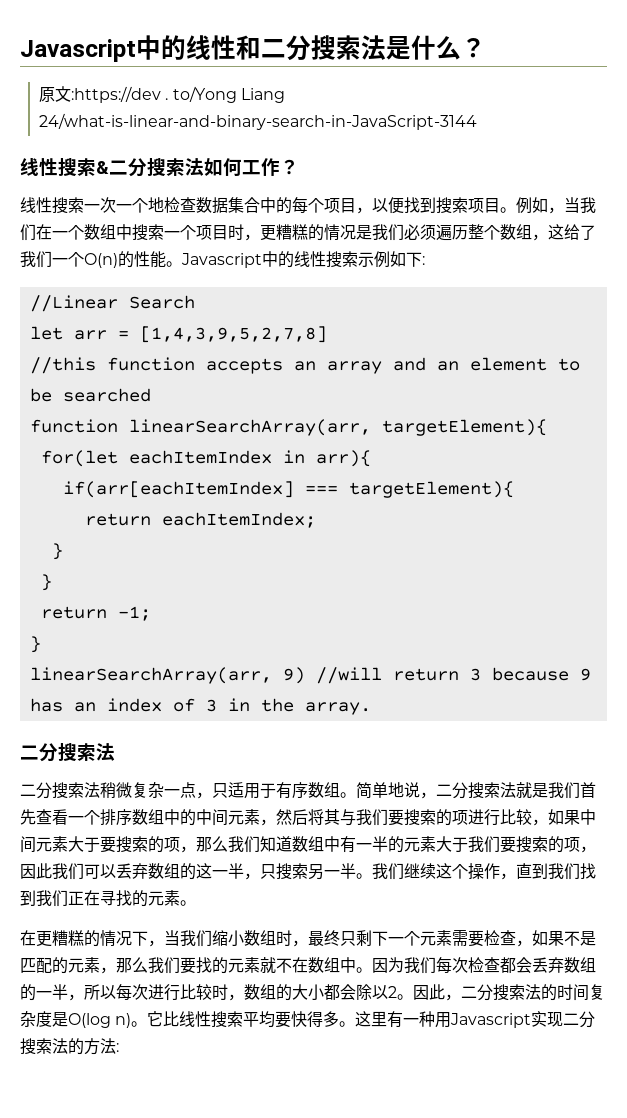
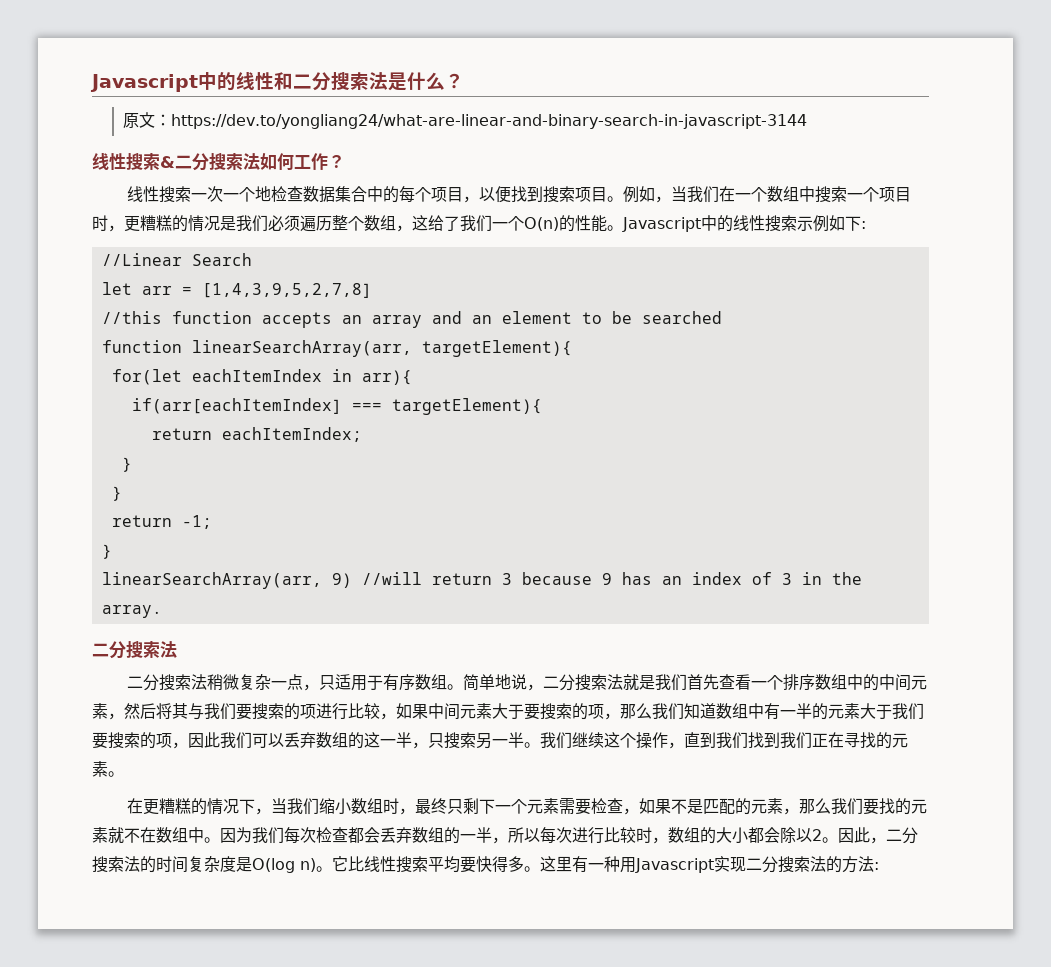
[70,86,285,103] [38,113,477,130] :https://dev . to/Yong Liang 24/what-is-linear-and-binary-search-in-JavaScript-3144 -> [155,114,808,129] ：https://dev.to/yongliang24/what-are-linear-and-binary-search-in-javascript-3144

